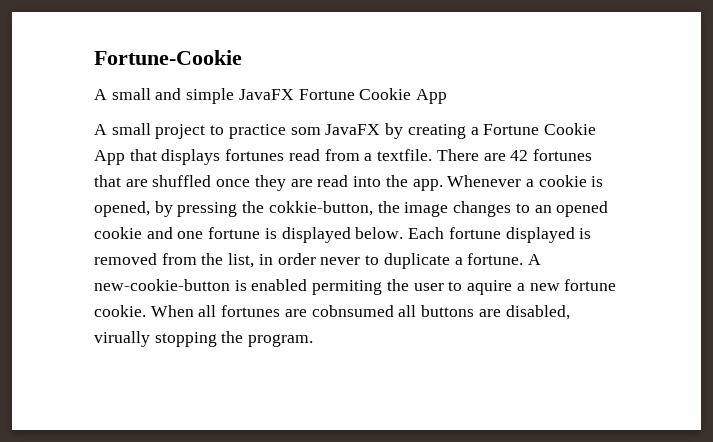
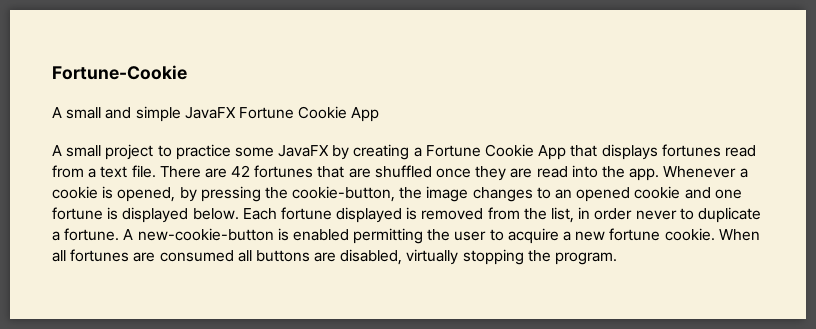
[290,127,321,135] som -> [234,147,274,157] some
[377,149,433,161] textfile. -> [100,165,156,178] text file.
[268,201,373,216] cokkie-button, -> [292,186,396,202] cookie-button,
[312,280,383,295] permiting -> [353,228,424,244] permitting
[467,280,513,295] aquire -> [507,228,559,244] acquire
[311,305,394,317] cobnsumed -> [159,250,234,262] consumed
[94,331,150,347] virually -> [406,249,459,265] virtually

